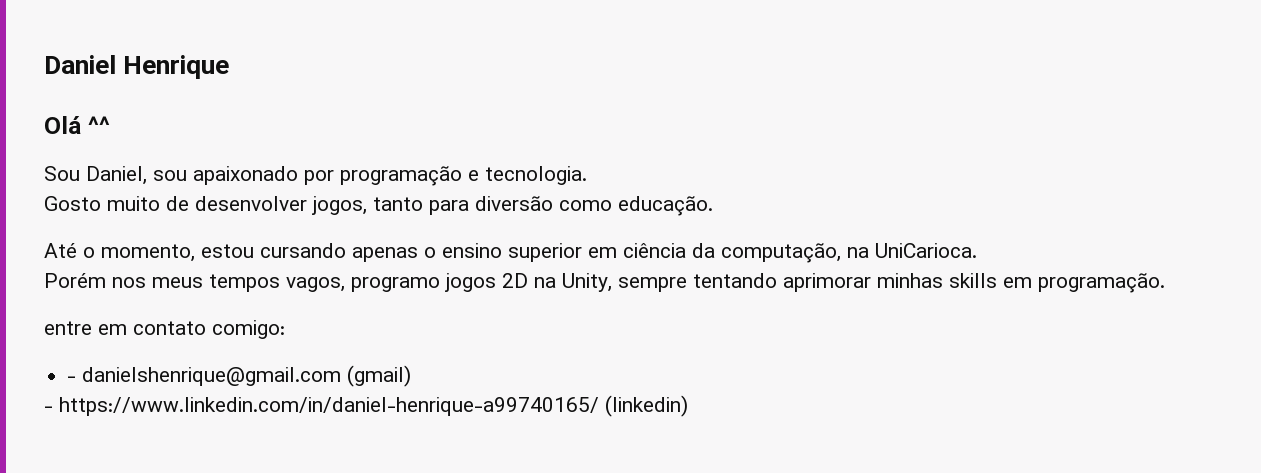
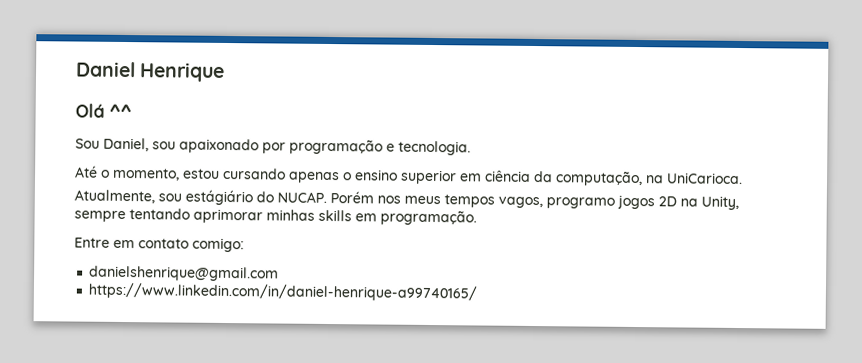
[44,196,713,216] // Gosto muito de desenvolver jogos, tanto para diversão como educação. -> (471, 148) none
(977, 250) none -> [74,189,327,206] Atualmente, sou estágiário do NUCAP.
[44,321,92,335] entre -> [74,237,110,248] Entre
[67,376,77,382] - -> (244, 245) none
[347,365,412,387] [44,395,688,417] (gmail) // - https://www.linkedin.com/in/daniel-henrique-a99740165/ (linkedin) -> [88,282,478,302] // https://www.linkedin.com/in/daniel-henrique-a99740165/

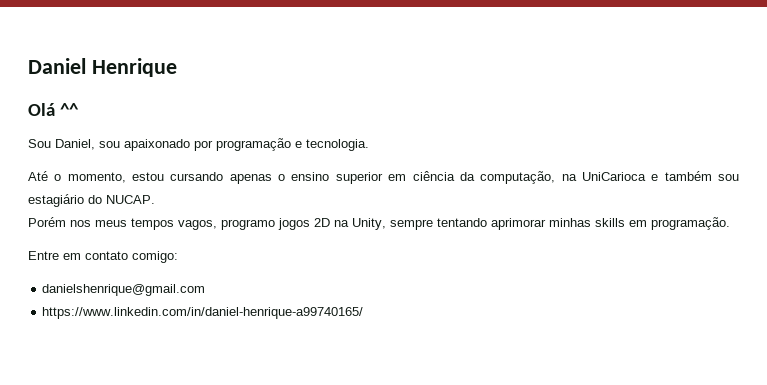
[666,172,743,185] [74,189,253,206] UniCarioca. // Atualmente, sou estágiário -> [581,171,740,181] [28,194,84,207] UniCarioca e também sou estagiário
(327, 197) none -> (155, 199) //

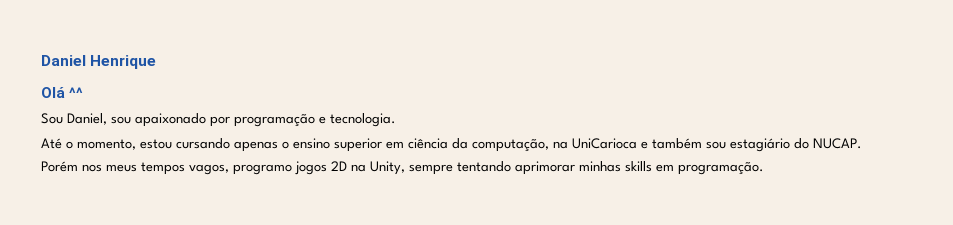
[28,251,178,263] [42,284,206,296] [42,307,364,319] // Entre em contato comigo: // danielshenrique@gmail.com // https://www.linkedin.com/in/daniel-henrique-a99740165/ -> (764, 168) none

